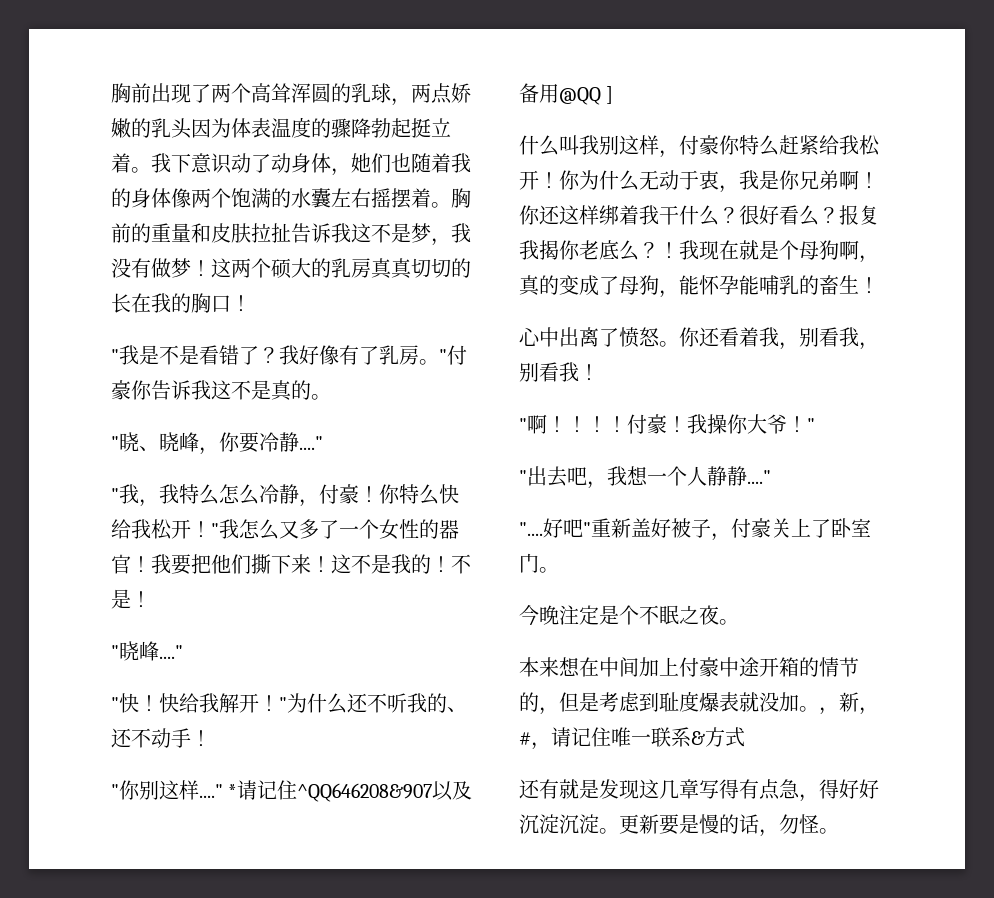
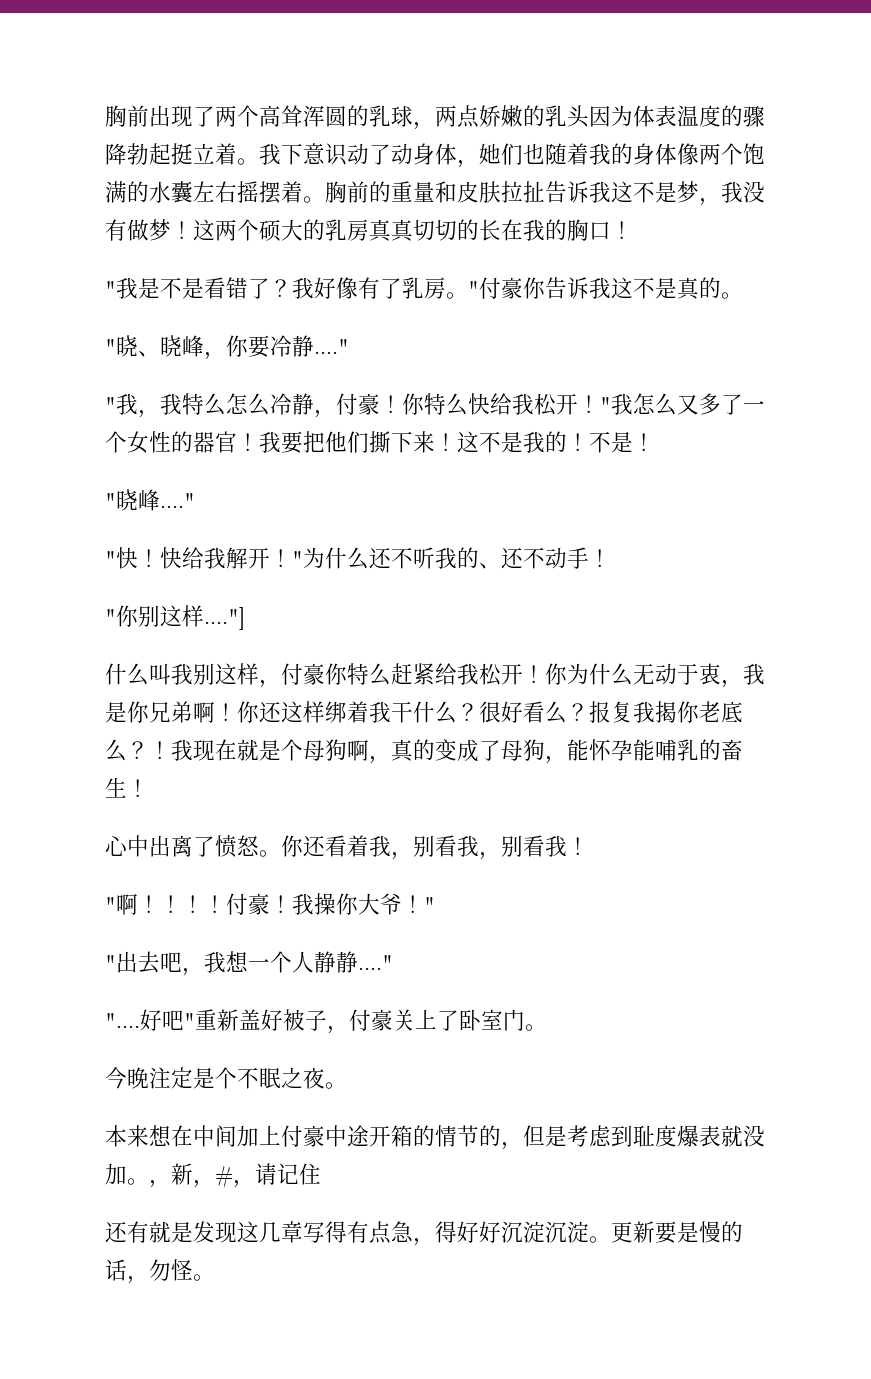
[199,780,473,802] [519,83,614,105] ...." *请记住^QQ646208&907以及备用@QQ ] -> [204,607,245,630] ...."]
[611,727,745,747] 唯一联系&方式 -> (321, 1174) none

